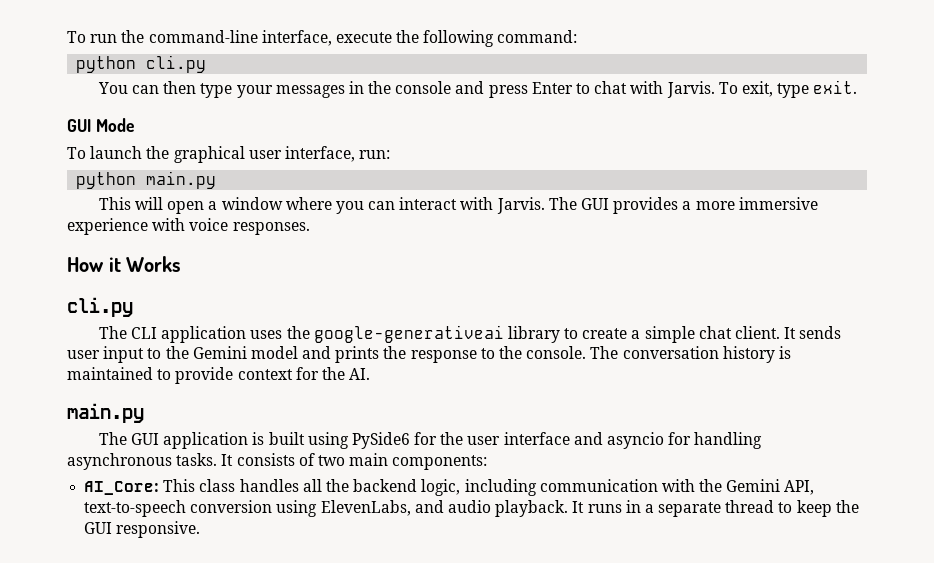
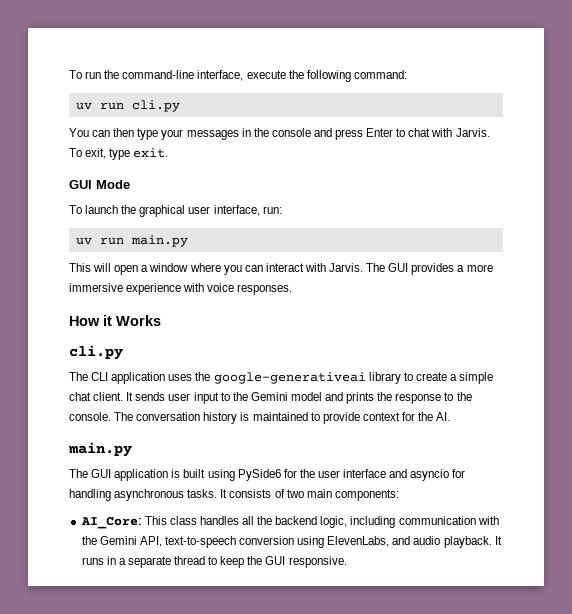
[76,56,137,73] python -> [75,102,124,110] uv run
[76,172,137,189] python -> [75,237,124,245] uv run

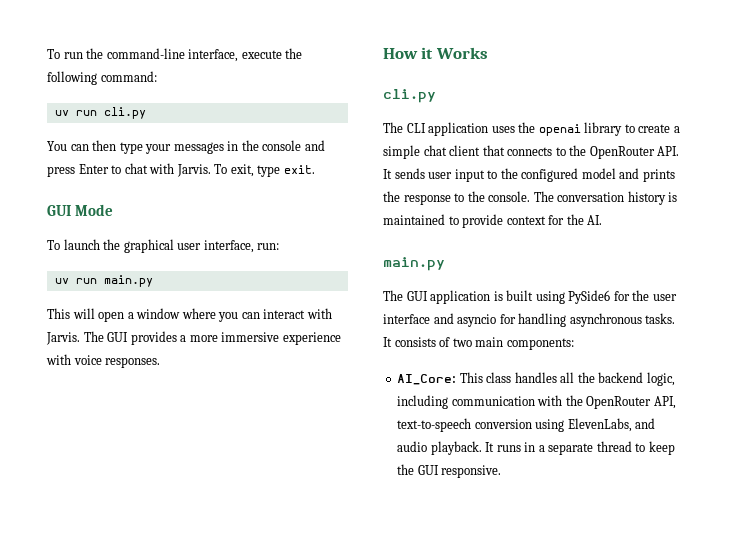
[213,372,366,384] google-generativeai -> [538,124,581,136] openai
[93,392,124,401] client. -> [449,145,680,159] client that connects to the OpenRouter API.
[250,392,288,401] Gemini -> [521,168,579,182] configured
[99,536,137,545] Gemini -> [586,396,652,409] OpenRouter

